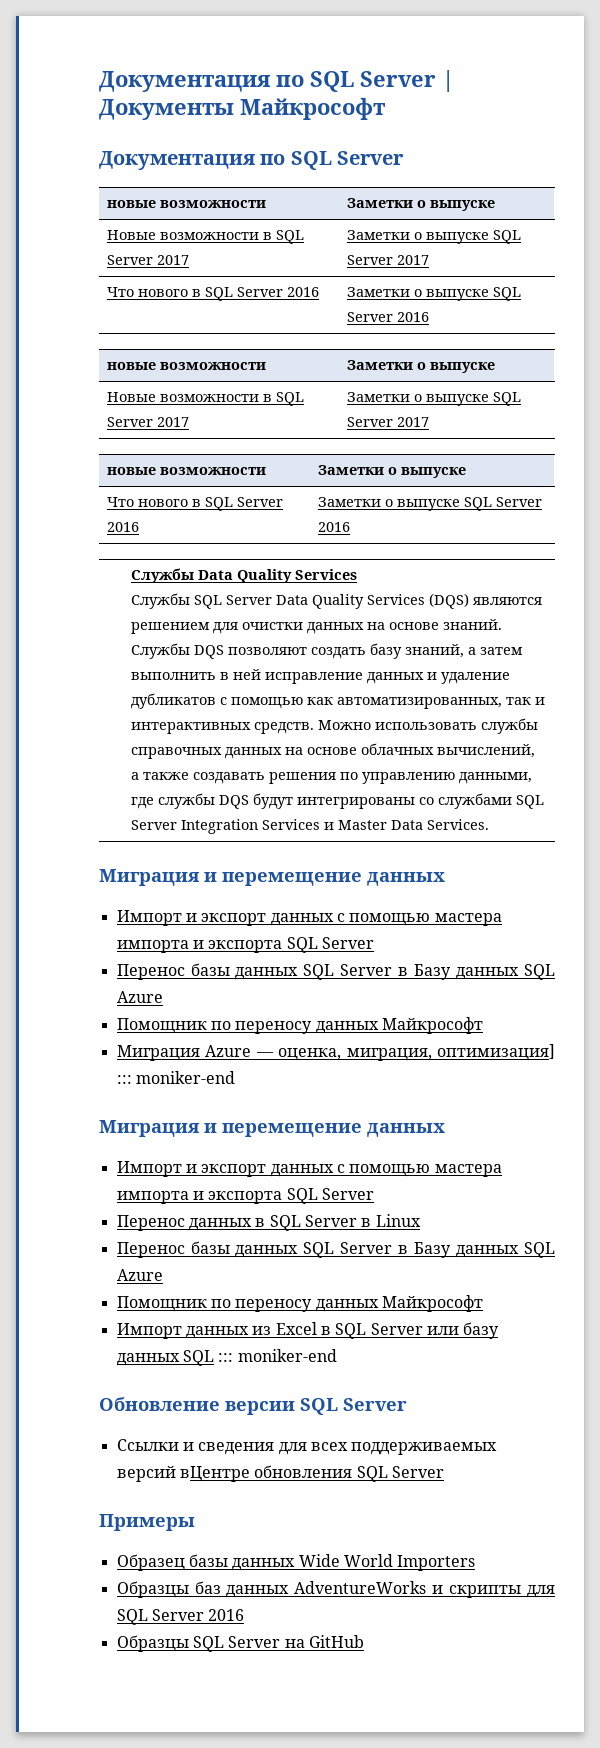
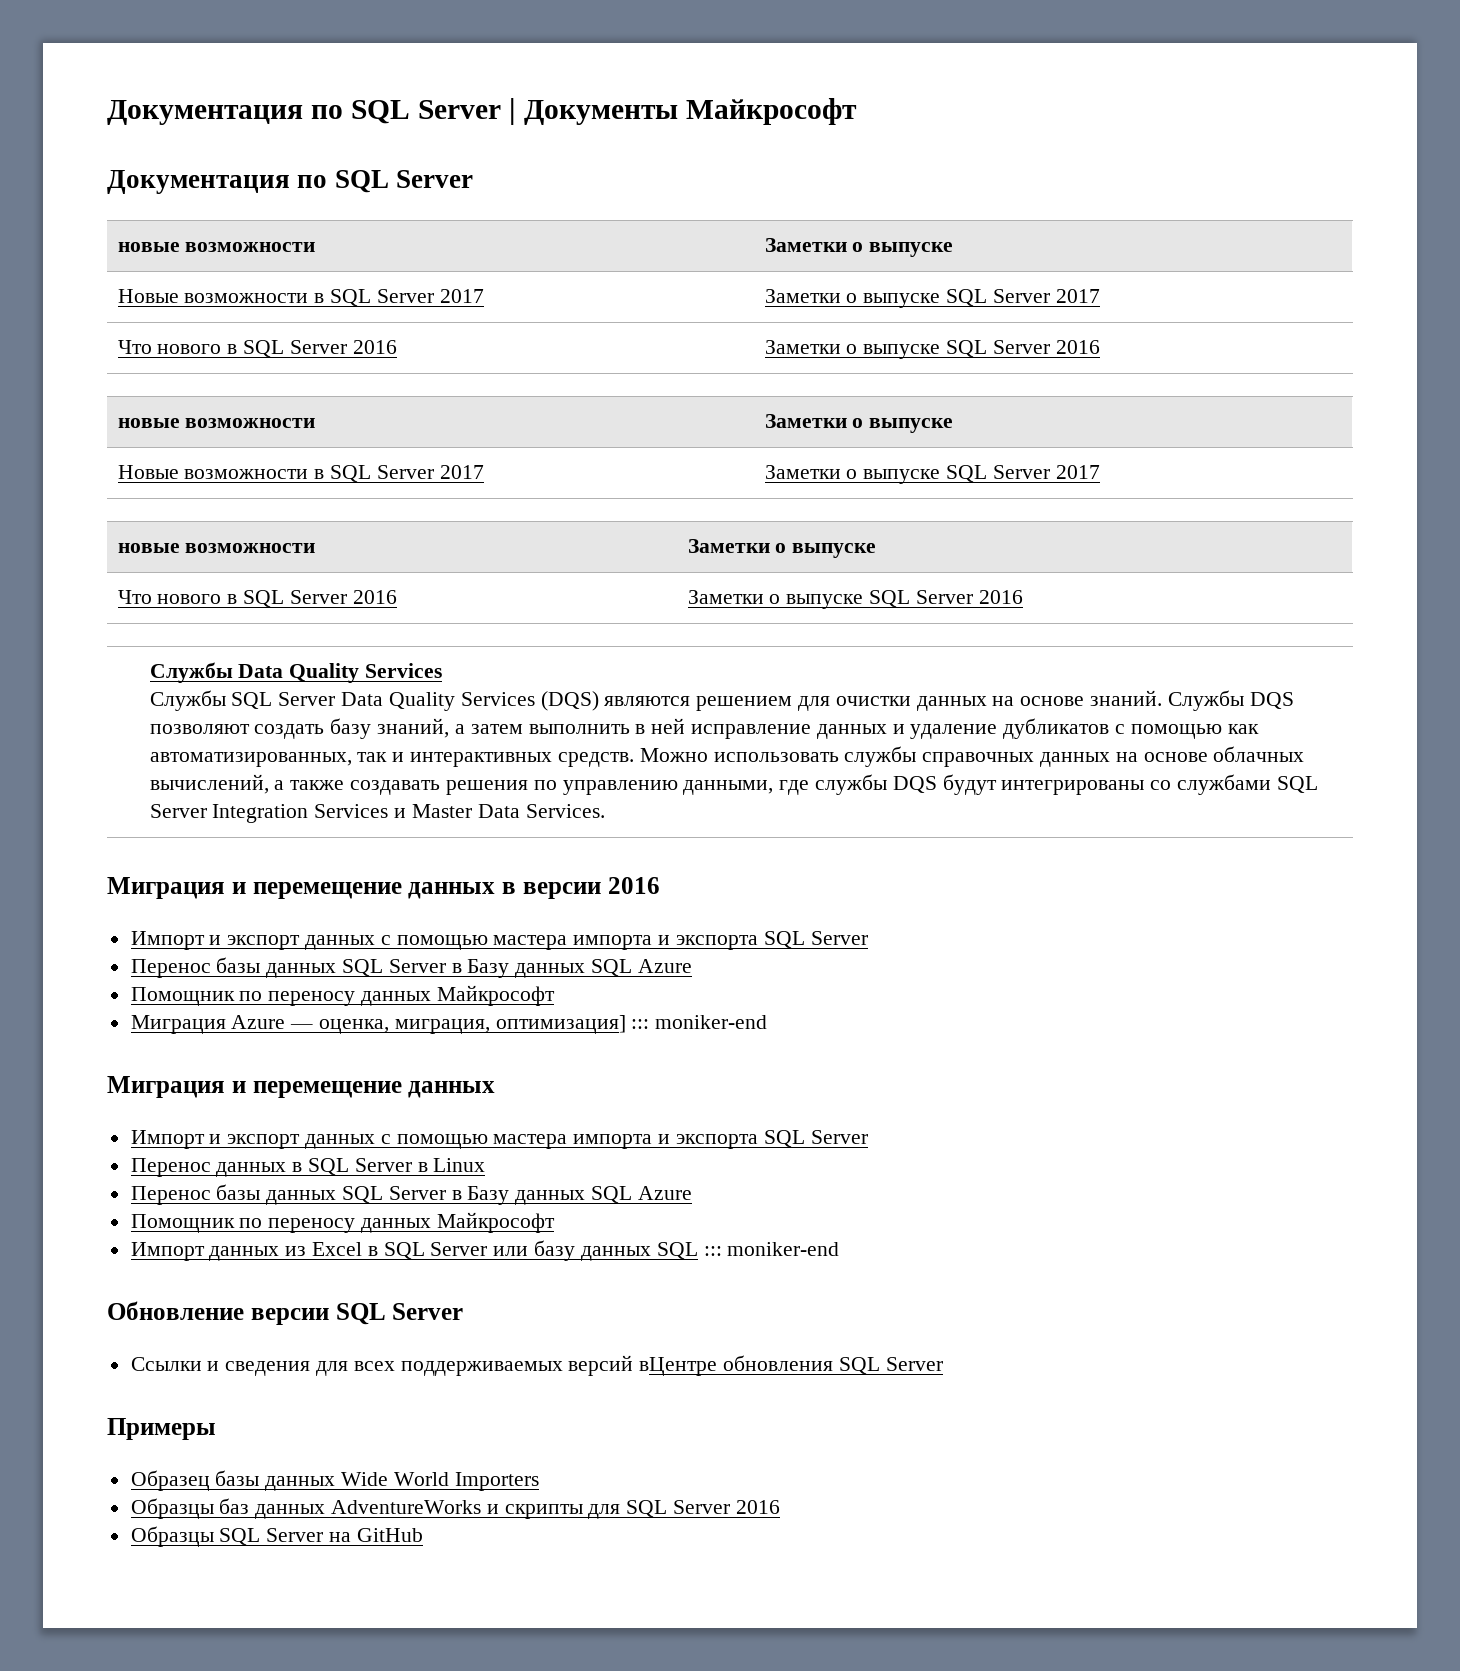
(445, 879) none -> [502,877,660,899] в версии 2016

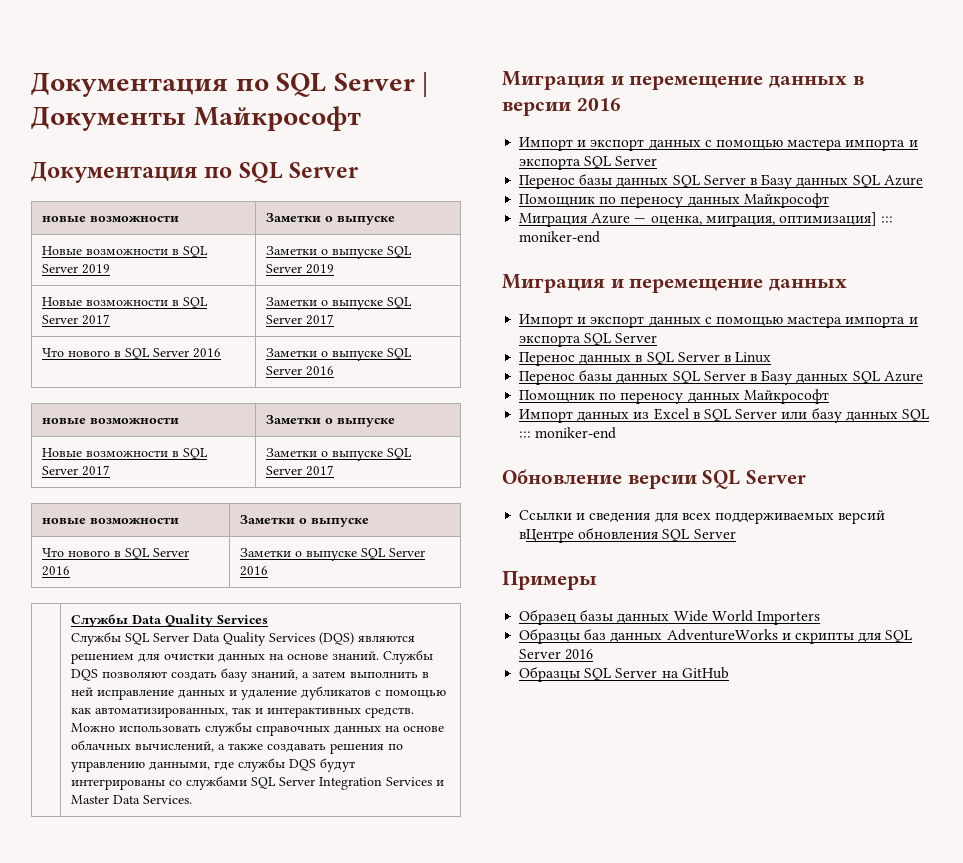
(954, 249) none -> [41,246,208,258] [41,264,110,274] [265,246,412,259] [265,264,334,274] // Новые возможности в SQL Server 2019 | Заметки о выпуске SQL Server 2019

